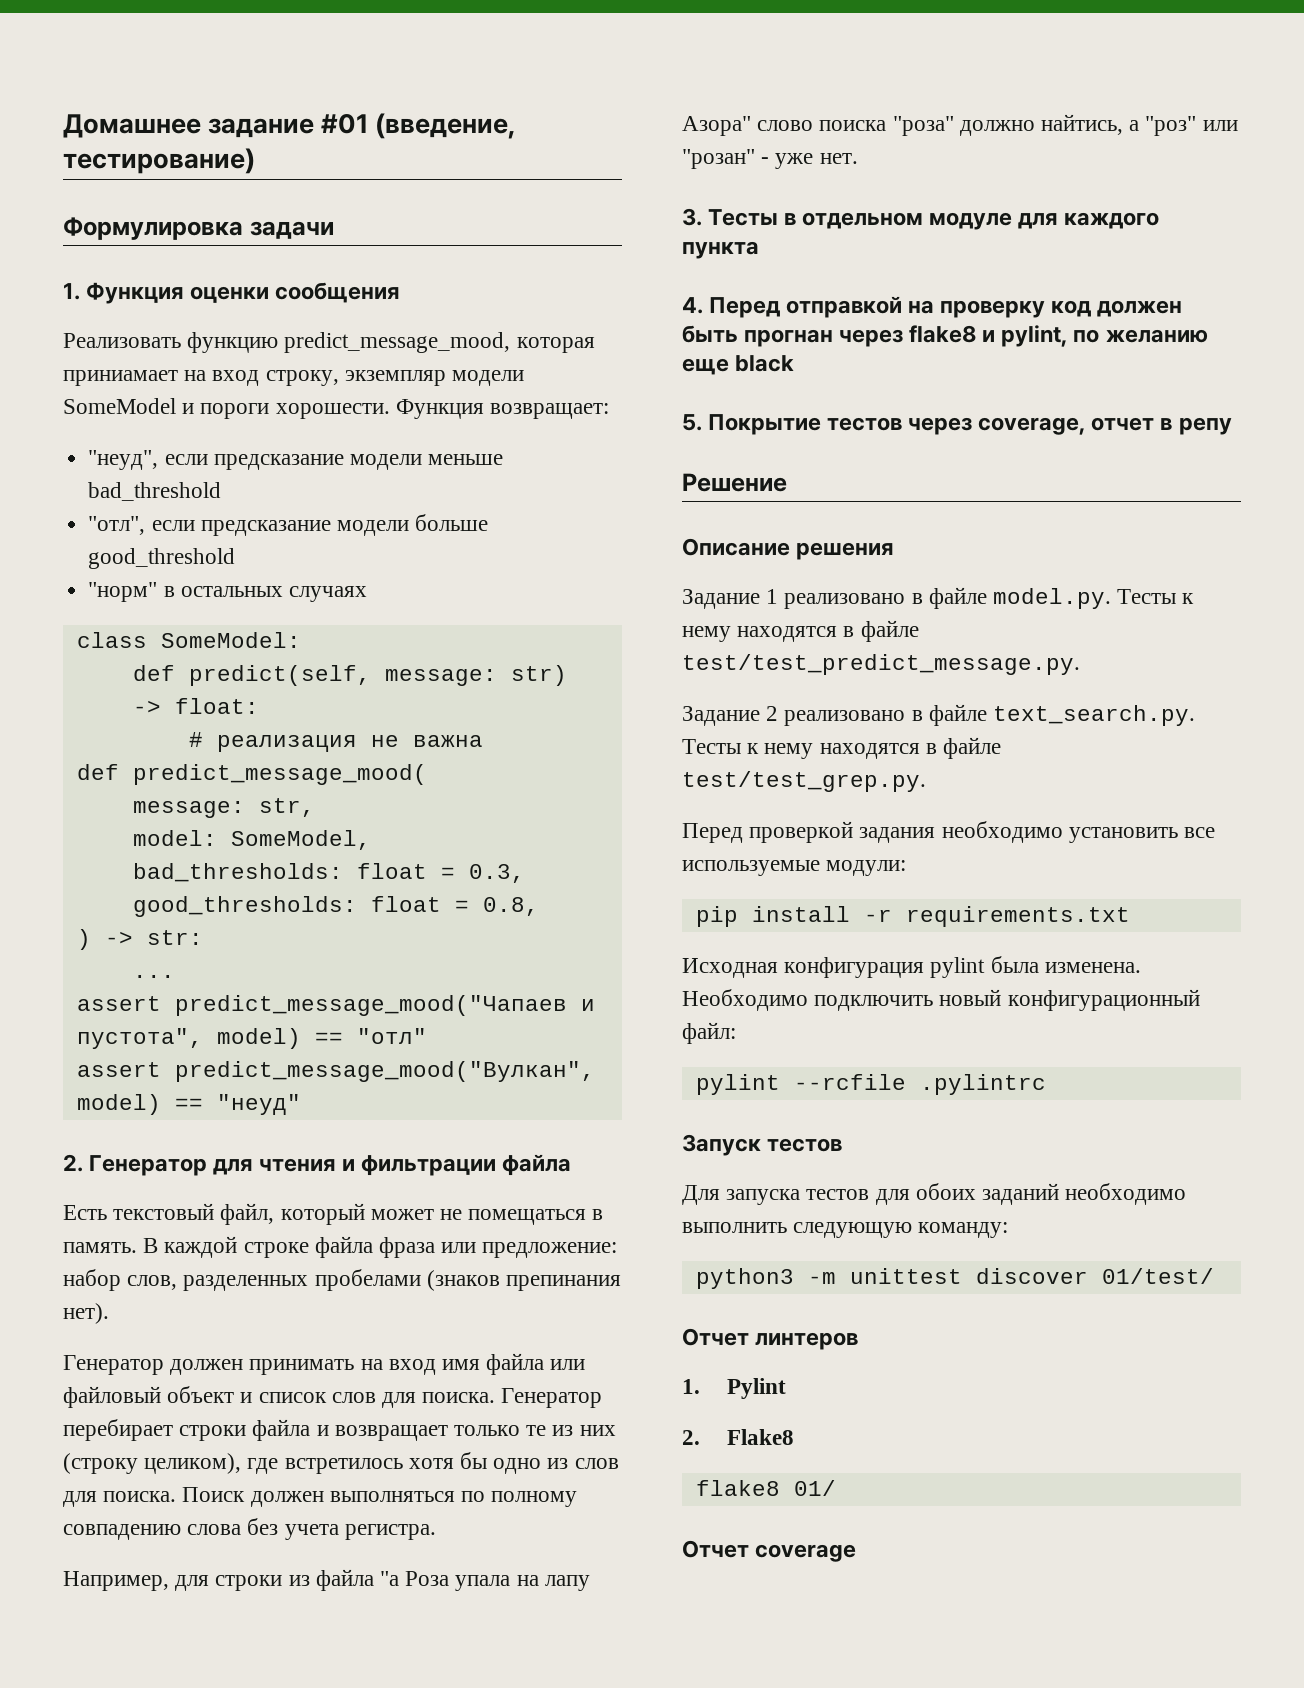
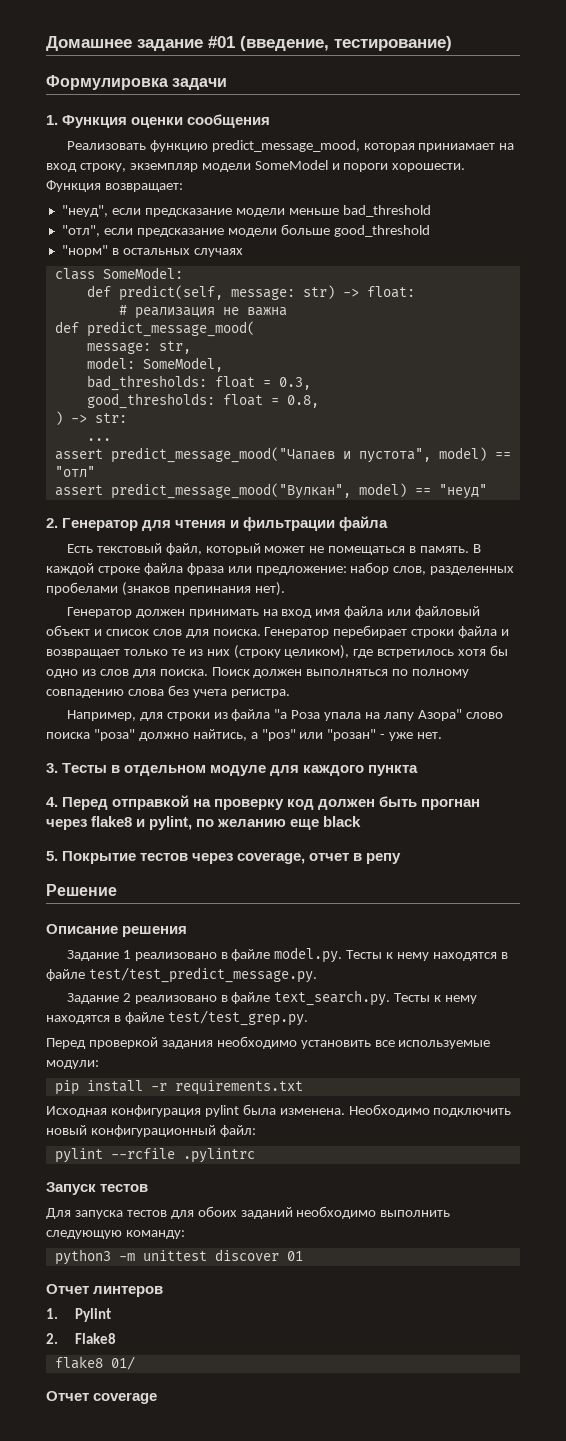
[1101,1268,1214,1284] 01/test/ -> [286,1251,303,1261] 01

